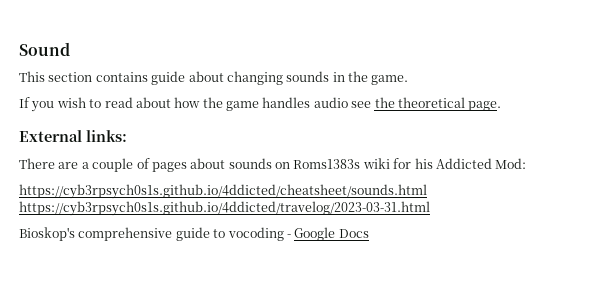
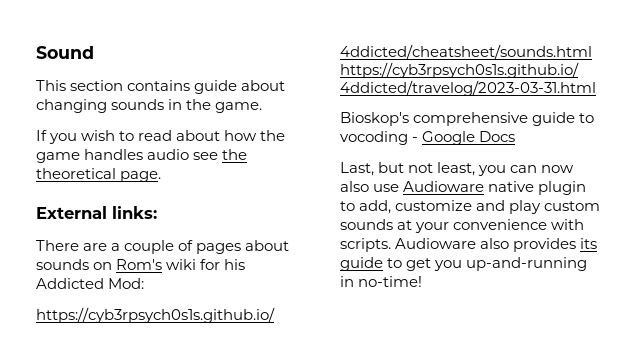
[293,159,361,169] Roms1383s -> [116,259,163,270] Rom's
(369, 233) none -> [340,162,575,176] [340,181,587,195] [340,200,601,214] [340,219,585,233] [340,238,598,252] [340,257,588,271] [340,276,423,287] // Last, but not least, you can now also use Audioware native plugin to add, customize and play custom sounds at your convenience with scripts. Audioware also provides its guide to get you up-and-running in no-time!

